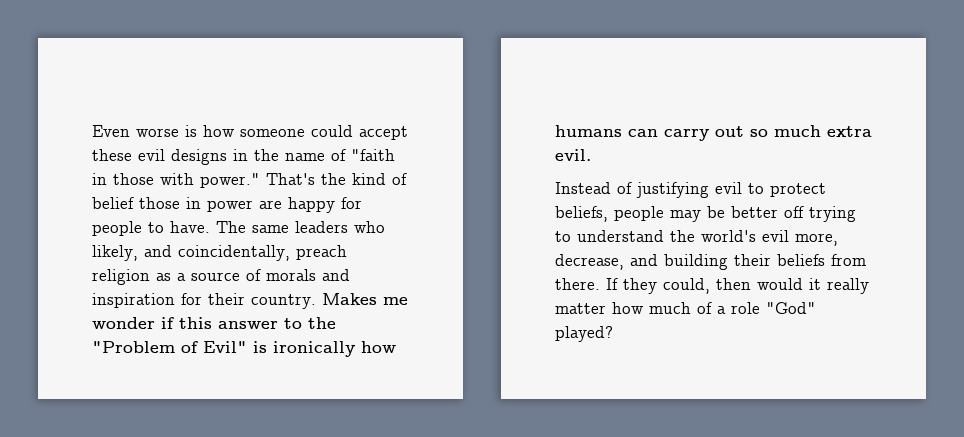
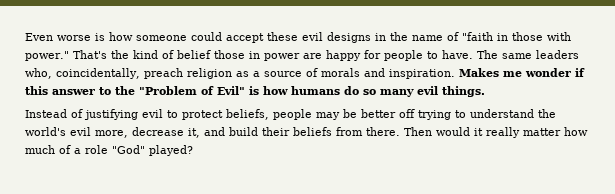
[354,221,385,233] [92,245,172,261] who likely, and -> [25,68,52,79] who,
[92,293,316,309] inspiration for their country. -> [388,69,455,79] inspiration.
[273,341,355,357] ironically -> (259, 90) none
[628,125,872,141] [555,149,591,161] can carry out so much extra evil. -> [344,86,485,97] do so many evil things.
[555,254,866,270] [555,278,751,294] decrease, and building their beliefs from there. If they could, then -> [132,127,432,138] decrease it, and build their beliefs from there. Then

